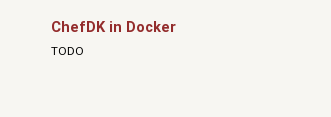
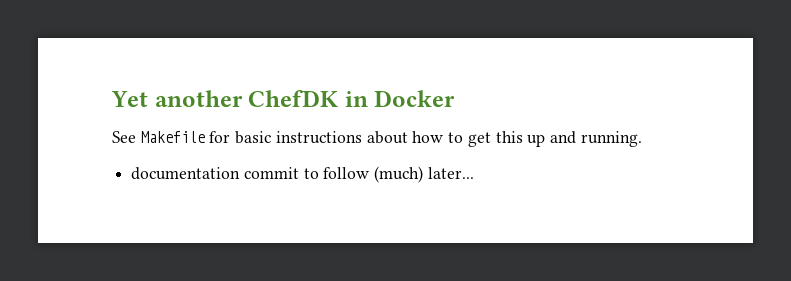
(51, 26) none -> [111,90,243,107] Yet another
[51,47,84,55] TODO -> [112,131,642,147] [131,166,474,183] See Makefile for basic instructions about how to get this up and running. // documentation commit to follow (much) later...

